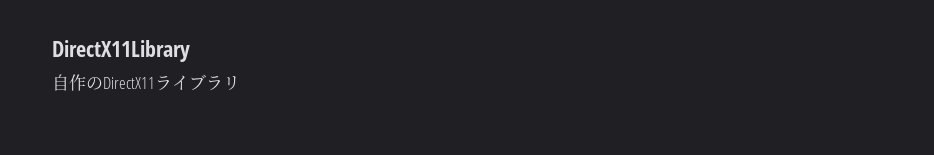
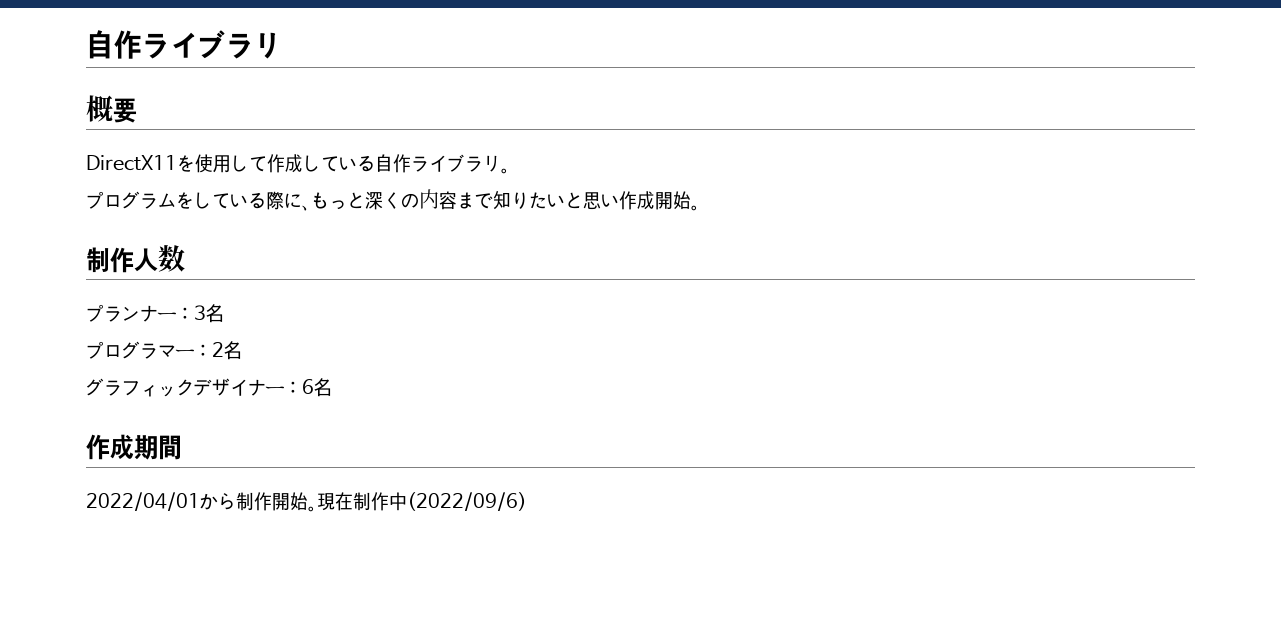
[52,40,190,62] [52,74,240,91] DirectX11Library // 自作のDirectX11ライブラリ -> [86,30,282,59] [86,95,137,123] [86,154,510,174] [86,189,700,211] [86,245,185,273] [86,304,224,323] [86,341,242,360] [86,378,332,397] [86,434,182,460] [86,492,527,512] 自作ライブラリ // 概要 // DirectX11を使用して作成している自作ライブラリ。 // プログラムをしている際に、もっと深くの内容まで知りたいと思い作成開始。 // 制作人数 // プランナー：3名 // プログラマー：2名 // グラフィックデザイナー：6名 // 作成期間 // 2022/04/01から制作開始。現在制作中(2022/09/6)

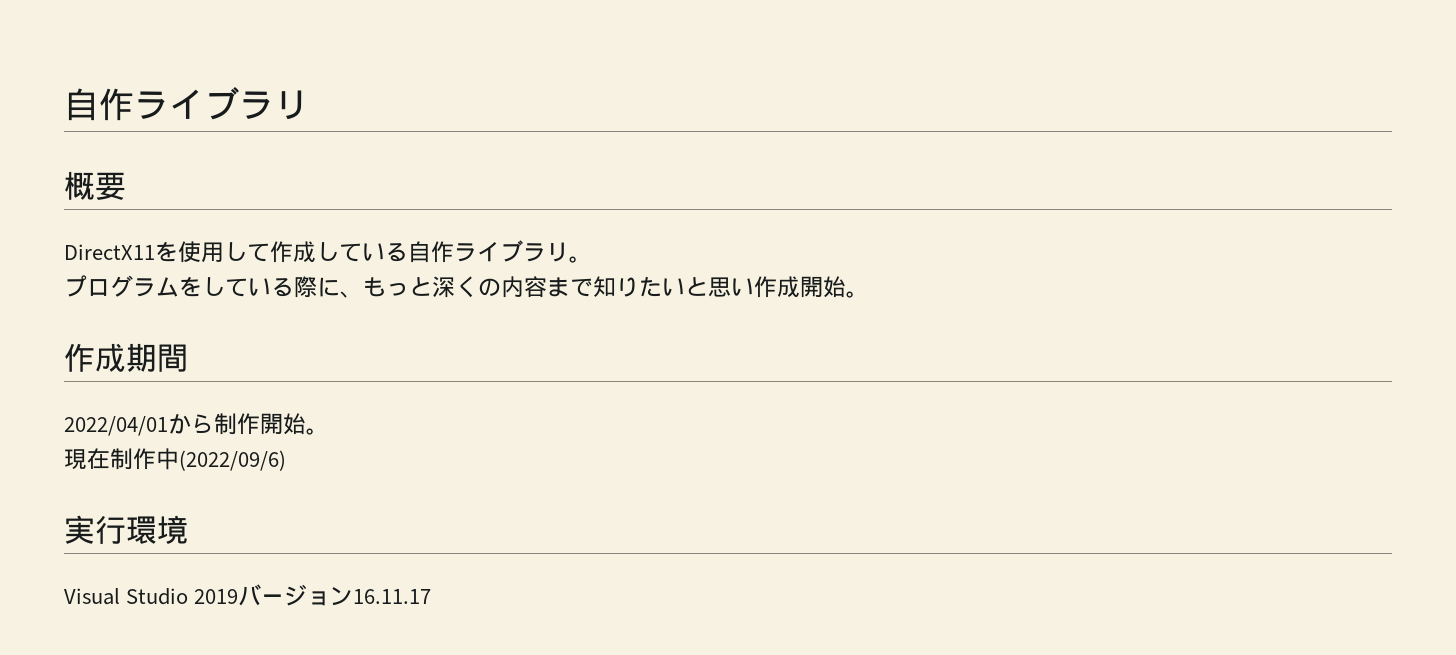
[86,245,185,273] [86,304,224,323] [86,341,242,360] [86,378,332,397] // 制作人数 // プランナー：3名 // プログラマー：2名 // グラフィックデザイナー：6名 -> (869, 294) none
(317, 509) none -> (329, 431) //
(527, 501) none -> [64,515,188,544] [64,584,432,606] // 実行環境 // Visual Studio 2019バージョン16.11.17

